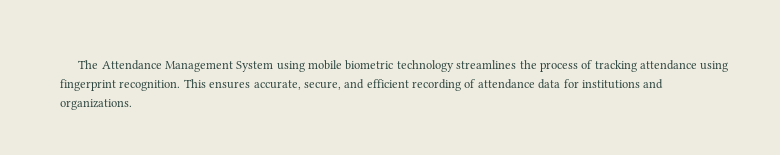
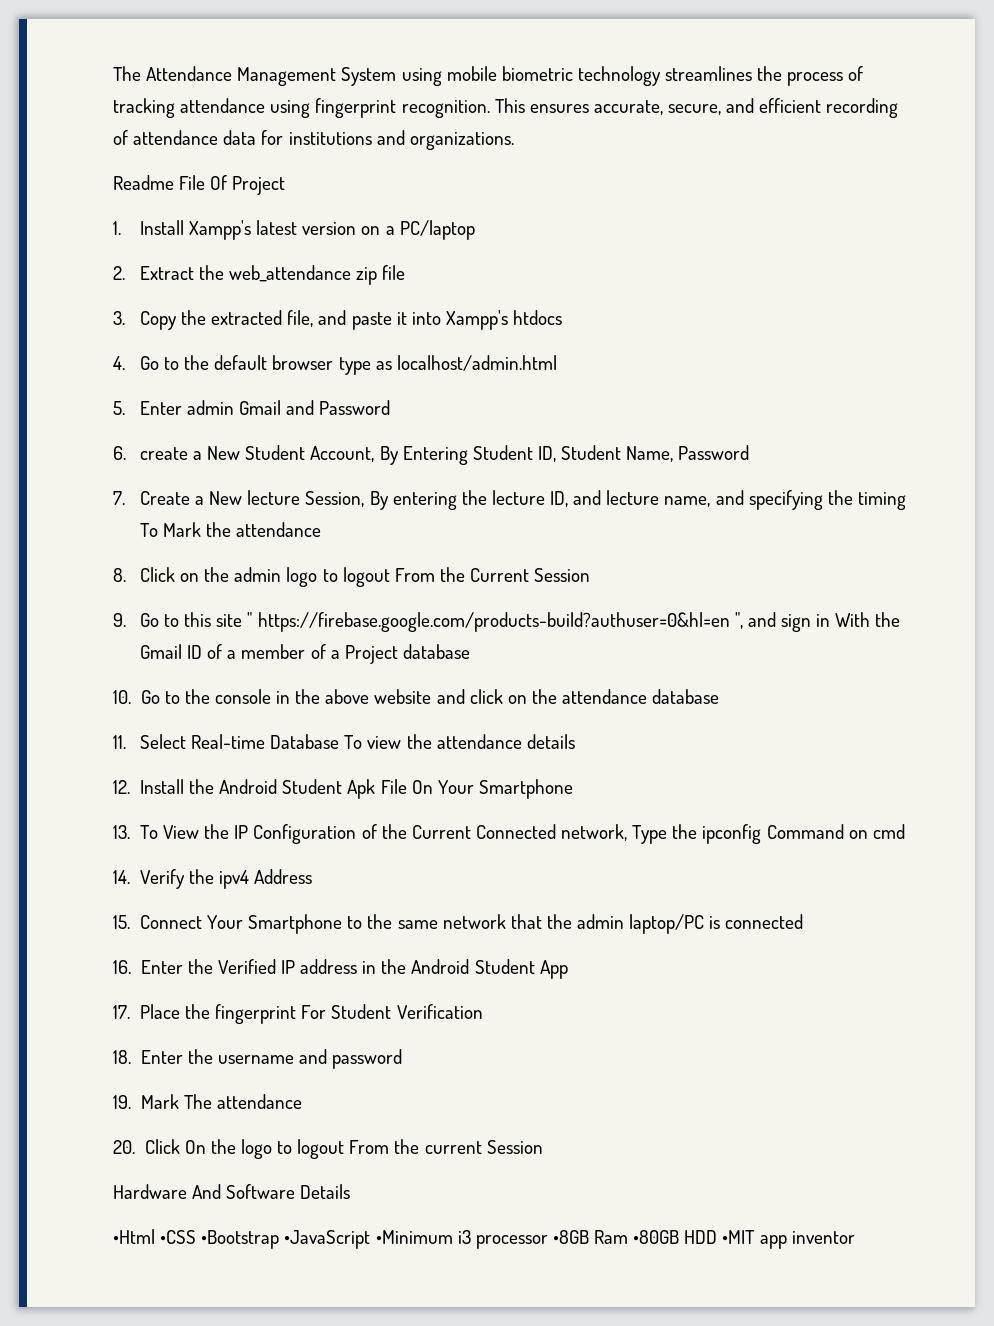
(132, 104) none -> [113,175,286,195] [113,220,475,240] [113,265,406,285] [113,310,563,330] [113,355,557,375] [113,400,391,415] [113,445,750,465] [113,490,907,510] [139,522,322,537] [113,567,591,587] [113,612,901,632] [139,644,470,664] [113,689,720,704] [113,734,575,749] [113,779,573,799] [113,824,905,844] [113,869,313,889] [113,914,804,934] [113,959,568,979] [113,1004,483,1024] [113,1049,403,1069] [113,1094,302,1109] [113,1139,543,1159] [113,1184,351,1199] [113,1229,855,1249] // Readme File Of Project // 1. Install Xampp's latest version on a PC/laptop // 2. Extract the web_attendance zip file // 3. Copy the extracted file, and paste it into Xampp's htdocs // 4. Go to the default browser type as localhost/admin.html // 5. Enter admin Gmail and Password // 6. create a New Student Account, By Entering Student ID, Student Name, Password // 7. Create a New lecture Session, By entering the lecture ID, and lecture name, and specifying the timing To Mark the attendance // 8. Click on the admin logo to logout From the Current Session // 9. Go to this site " https://firebase.google.com/products-build?authuser=0&hl=en ", and sign in With the Gmail ID of a member of a Project database // 10. Go to the console in the above website and click on the attendance database // 11. Select Real-time Database To view the attendance details // 12. Install the Android Student Apk File On Your Smartphone // 13. To View the IP Configuration of the Current Connected network, Type the ipconfig Command on cmd // 14. Verify the ipv4 Address // 15. Connect Your Smartphone to the same network that the admin laptop/PC is connected // 16. Enter the Verified IP address in the Android Student App // 17. Place the fingerprint For Student Verification // 18. Enter the username and password // 19. Mark The attendance // 20. Click On the logo to logout From the current Session // Hardware And Software Details // •Html •CSS •Bootstrap •JavaScript •Minimum i3 processor •8GB Ram •80GB HDD •MIT app inventor

